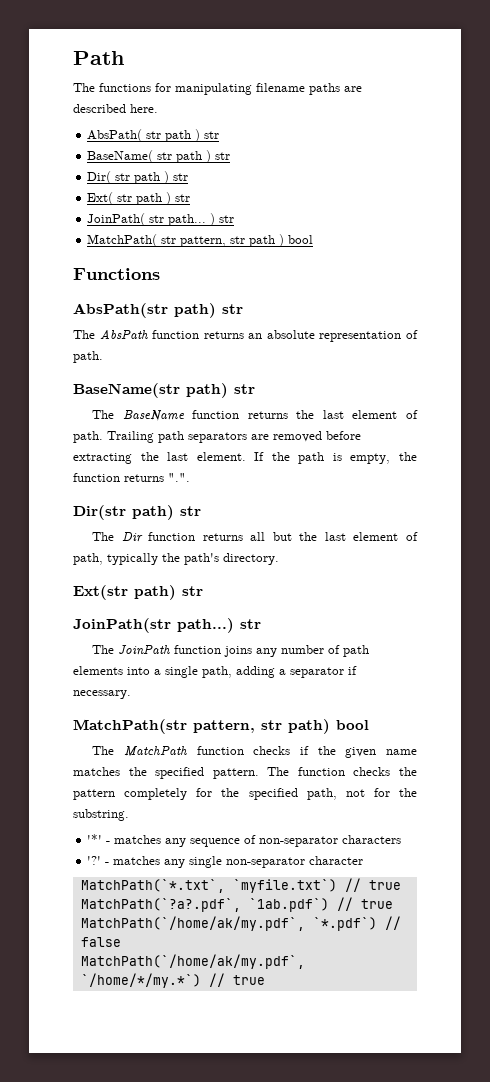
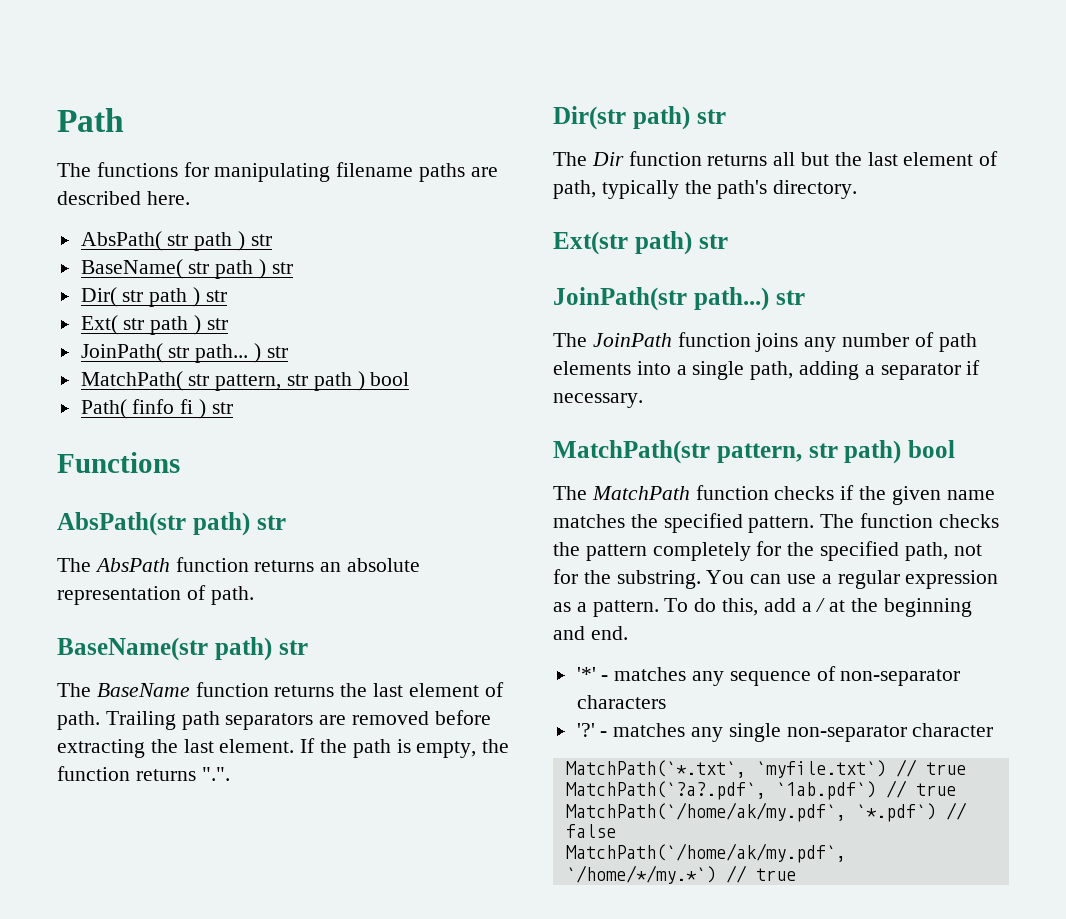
(314, 239) none -> [80,399,233,419] // Path( finfo fi ) str
(129, 815) none -> [706,570,999,589] [553,598,972,617] [553,626,628,640] You can use a regular expression as a pattern. To do this, add a / at the beginning and end.

